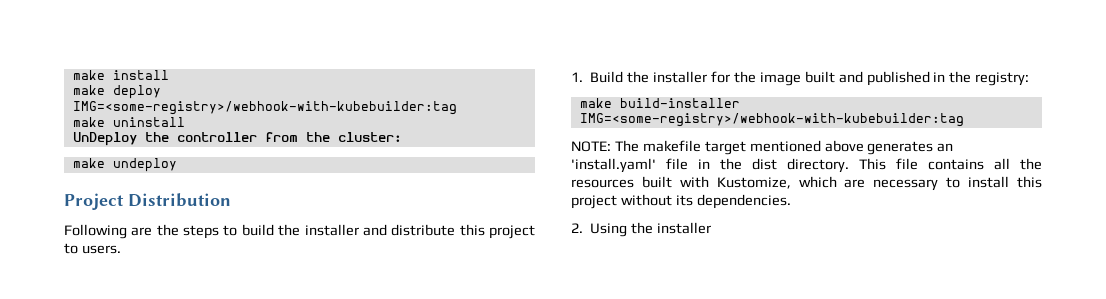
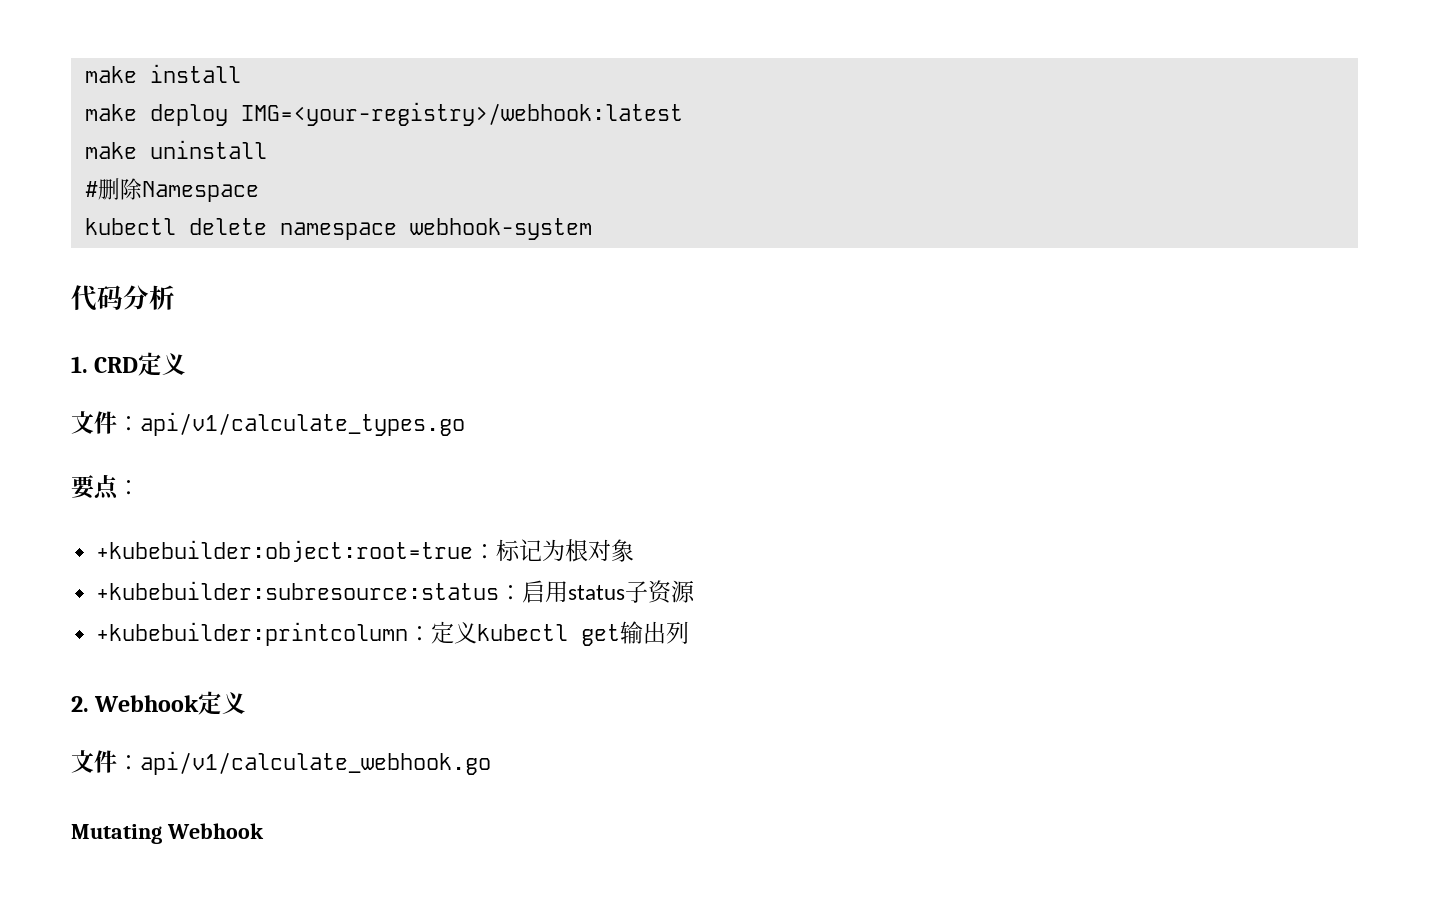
[72,101,457,115] IMG=<some-registry>/webhook-with-kubebuilder:tag -> [240,102,683,126] IMG=<your-registry>/webhook:latest
[72,132,402,146] [72,158,177,172] [64,193,231,210] [64,224,535,239] [64,243,121,254] [571,71,1030,86] [579,98,740,108] [579,113,964,127] [571,140,954,155] [571,158,1042,173] [571,176,1042,191] [571,194,791,209] [571,222,712,237] UnDeploy the controller from the cluster: // make undeploy // Project Distribution // Following are the steps to build the installer and distribute this project to users. // 1. Build the installer for the image built and published in the registry: // make build-installer IMG=<some-registry>/webhook-with-kubebuilder:tag // NOTE: The makefile target mentioned above generates an 'install.yaml' file in the dist directory. This file contains all the resources built with Kustomize, which are necessary to install this project without its dependencies. // 2. Using the installer -> [84,178,259,202] [84,218,592,240] [71,285,175,311] [71,352,187,376] [71,411,465,436] [71,474,140,500] [96,539,635,562] [96,580,696,604] [96,621,690,646] [71,691,247,715] [71,750,491,775] [71,823,264,844] #删除Namespace // kubectl delete namespace webhook-system // 代码分析 // 1. CRD定义 // 文件：api/v1/calculate_types.go // 要点： // +kubebuilder:object:root=true：标记为根对象 // +kubebuilder:subresource:status：启用status子资源 // +kubebuilder:printcolumn：定义kubectl get输出列 // 2. Webhook定义 // 文件：api/v1/calculate_webhook.go // Mutating Webhook

